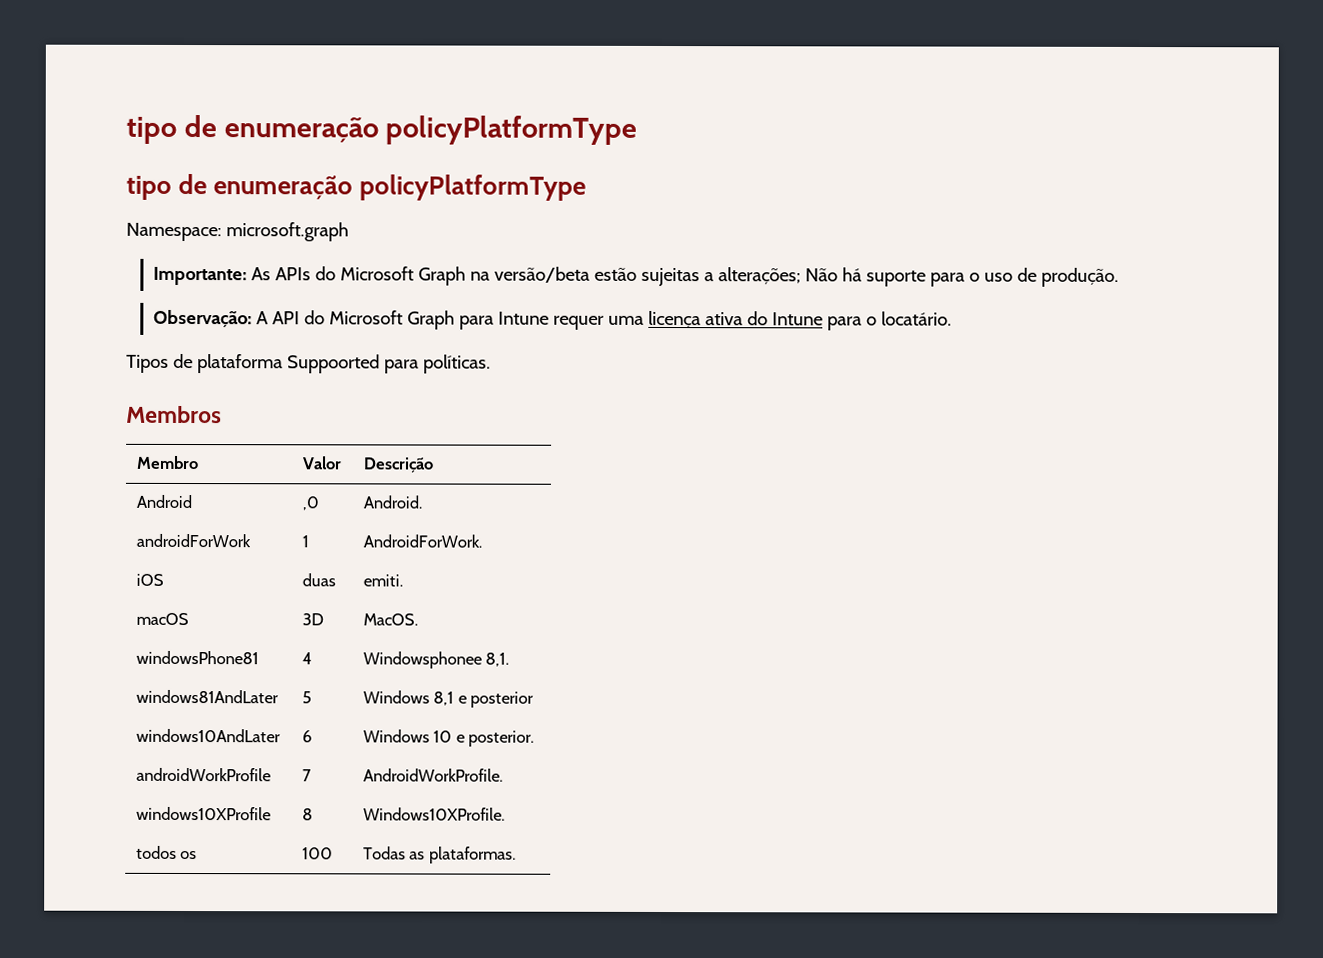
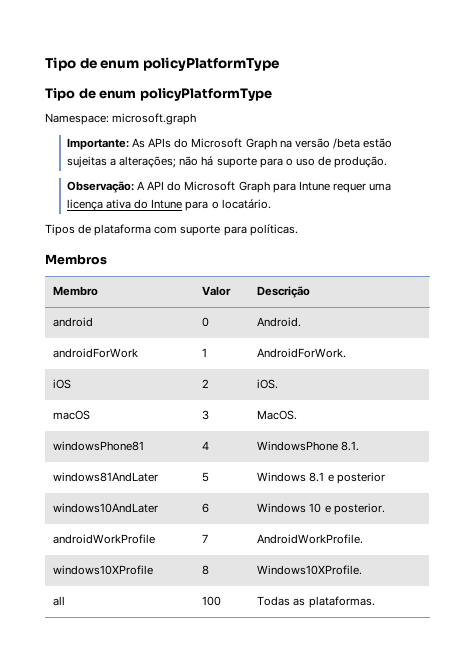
[126,114,638,145] [126,173,354,200] tipo de enumeração policyPlatformType // tipo de enumeração -> [45,57,279,71] [45,88,137,101] Tipo de enum policyPlatformType // Tipo de enum
[494,266,591,283] versão/beta -> [294,138,360,149] versão /beta
[805,268,839,282] Não -> [179,156,199,166] não
[286,354,380,374] Suppoorted -> [154,225,221,236] com suporte
[136,494,193,509] [302,496,320,511] Android | ,0 -> [53,317,94,327] [202,317,210,327] android | 0
[302,573,337,587] [363,574,404,587] duas | emiti. -> [202,379,210,388] [257,379,279,389] 2 | iOS.
[302,613,325,626] 3D -> [202,410,210,420] 3
[363,651,510,669] Windowsphonee 8,1. -> [257,441,360,451] WindowsPhone 8.1.
[433,691,455,706] 8,1 -> [309,472,325,482] 8.1
[136,845,198,860] todos os -> [53,596,66,606] all

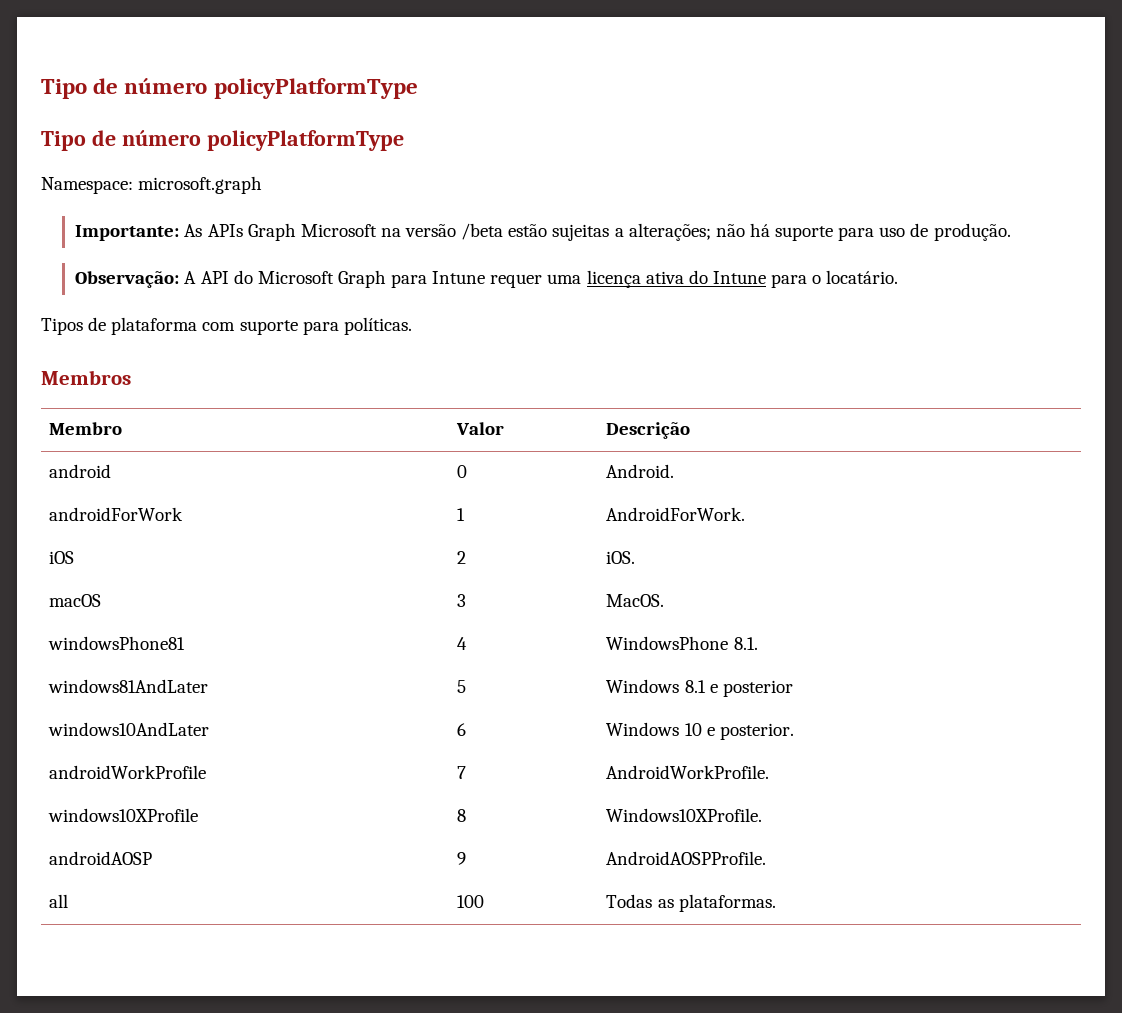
[45,57,140,71] Tipo de enum -> [41,78,208,99] Tipo de número
[99,90,137,99] enum -> [121,130,201,146] número
[174,138,277,150] do Microsoft Graph -> [247,223,377,241] Graph Microsoft
[285,158,293,166] o -> (875, 234) none
(363, 570) none -> [49,851,153,865] [457,852,467,865] [606,851,767,865] // androidAOSP | 9 | AndroidAOSPProfile.

